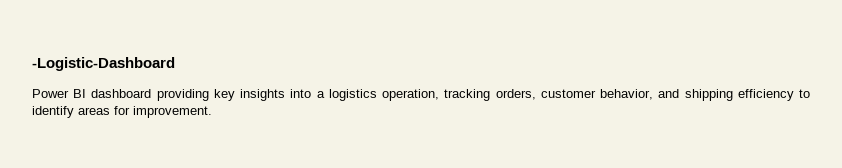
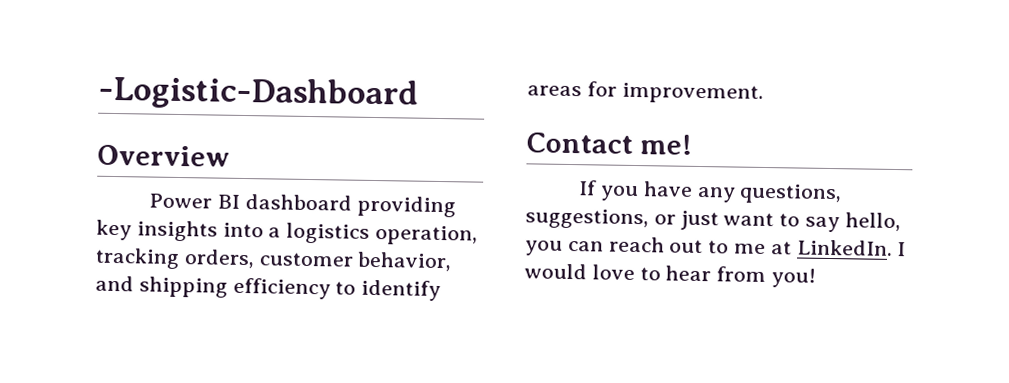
(175, 64) none -> [97,144,230,167] // Overview
(212, 112) none -> [526,132,692,155] [578,180,843,205] [525,208,901,233] [525,236,907,257] [524,263,817,288] // Contact me! // If you have any questions, suggestions, or just want to say hello, you can reach out to me at LinkedIn. I would love to hear from you!

